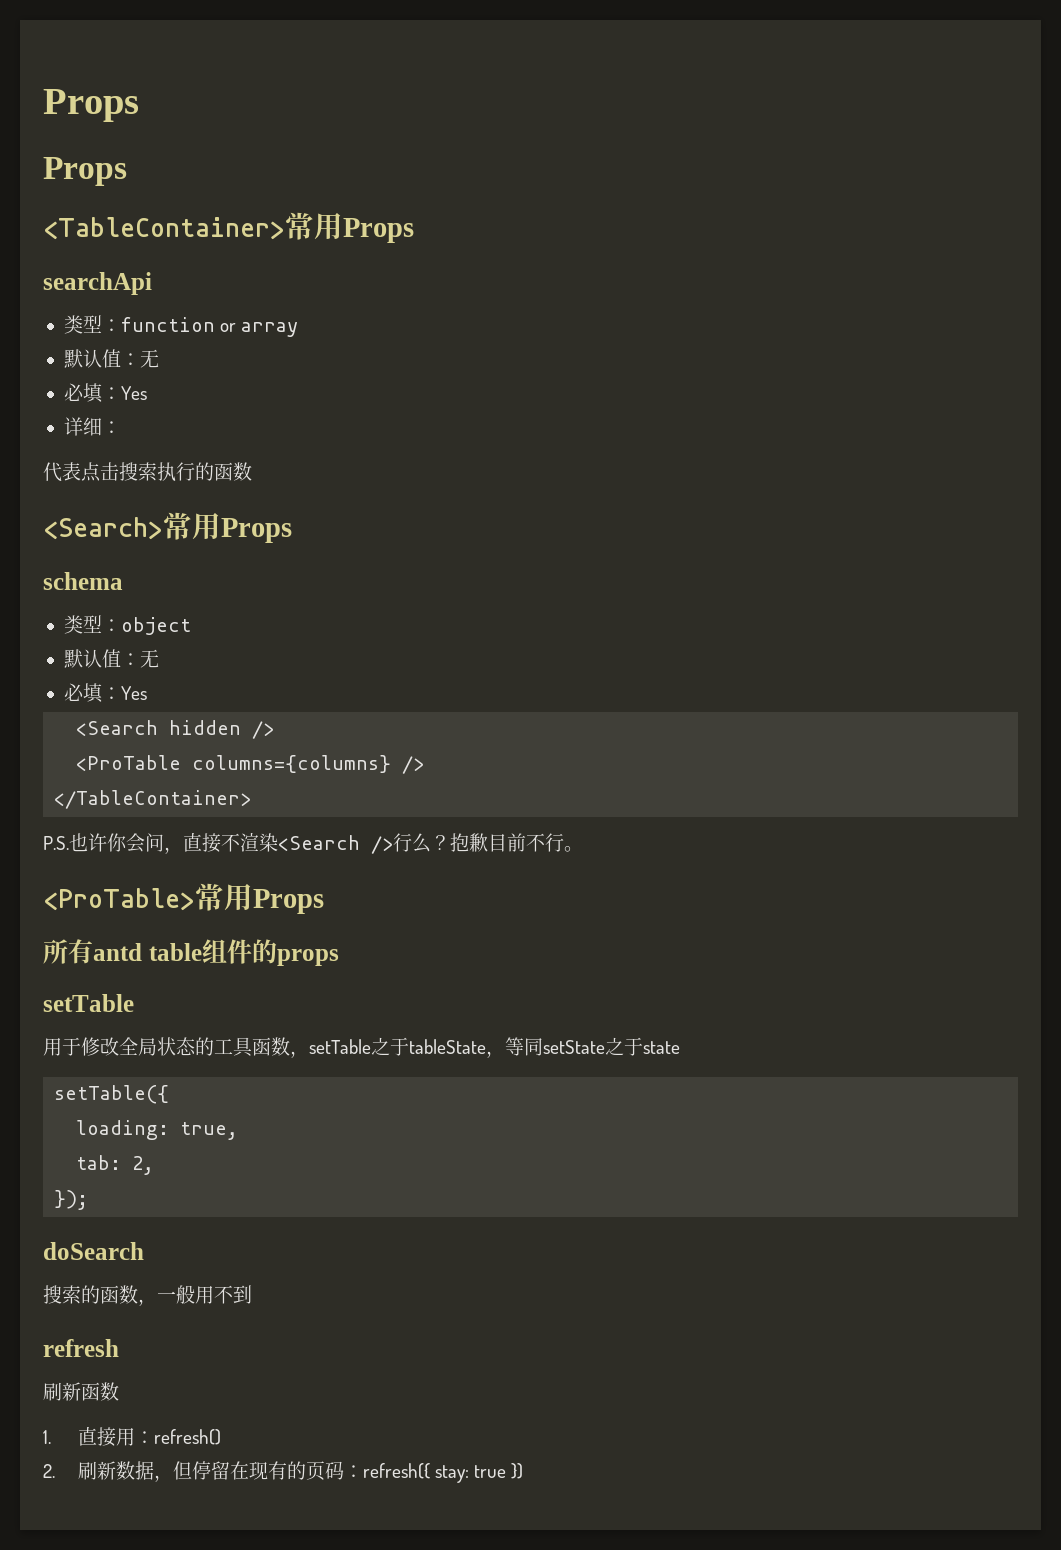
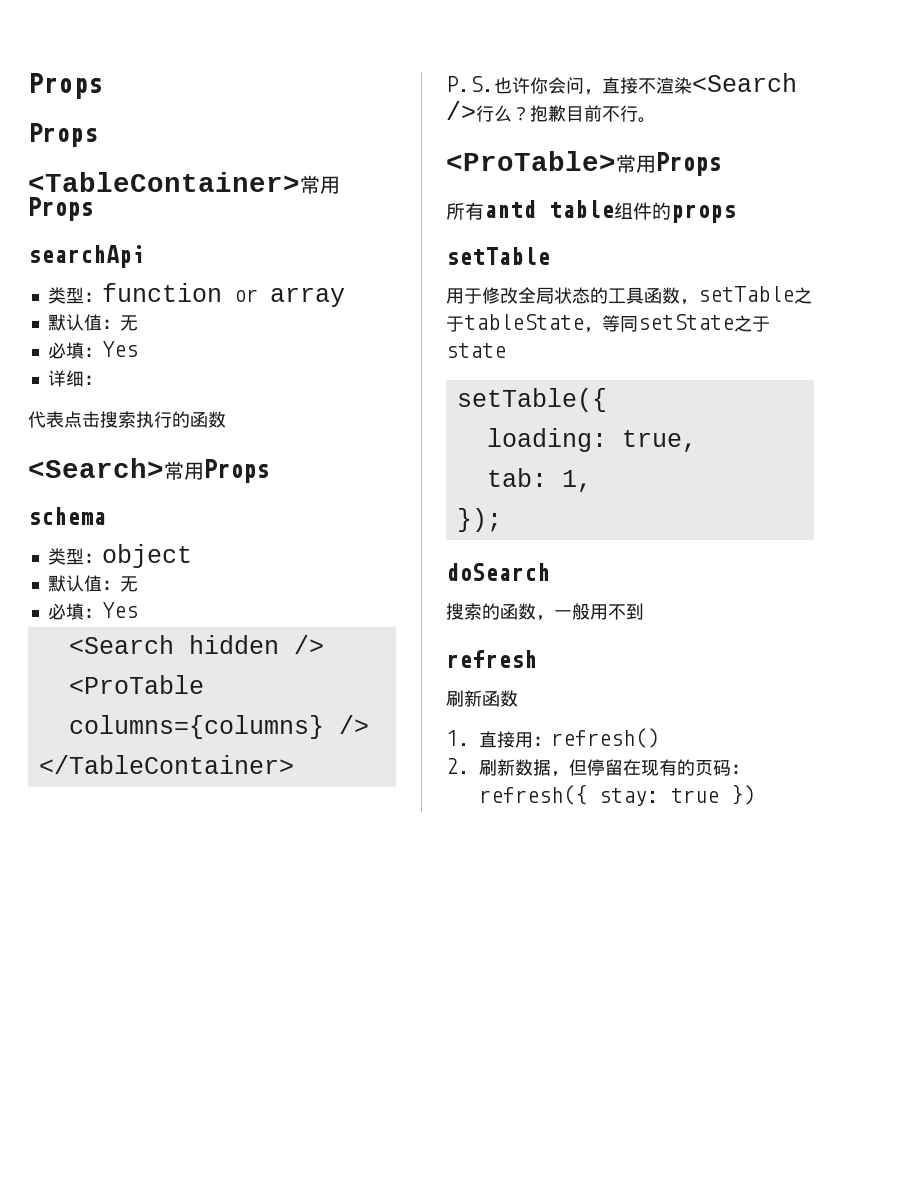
[132,1156,155,1175] 2, -> [561,470,592,492] 1,

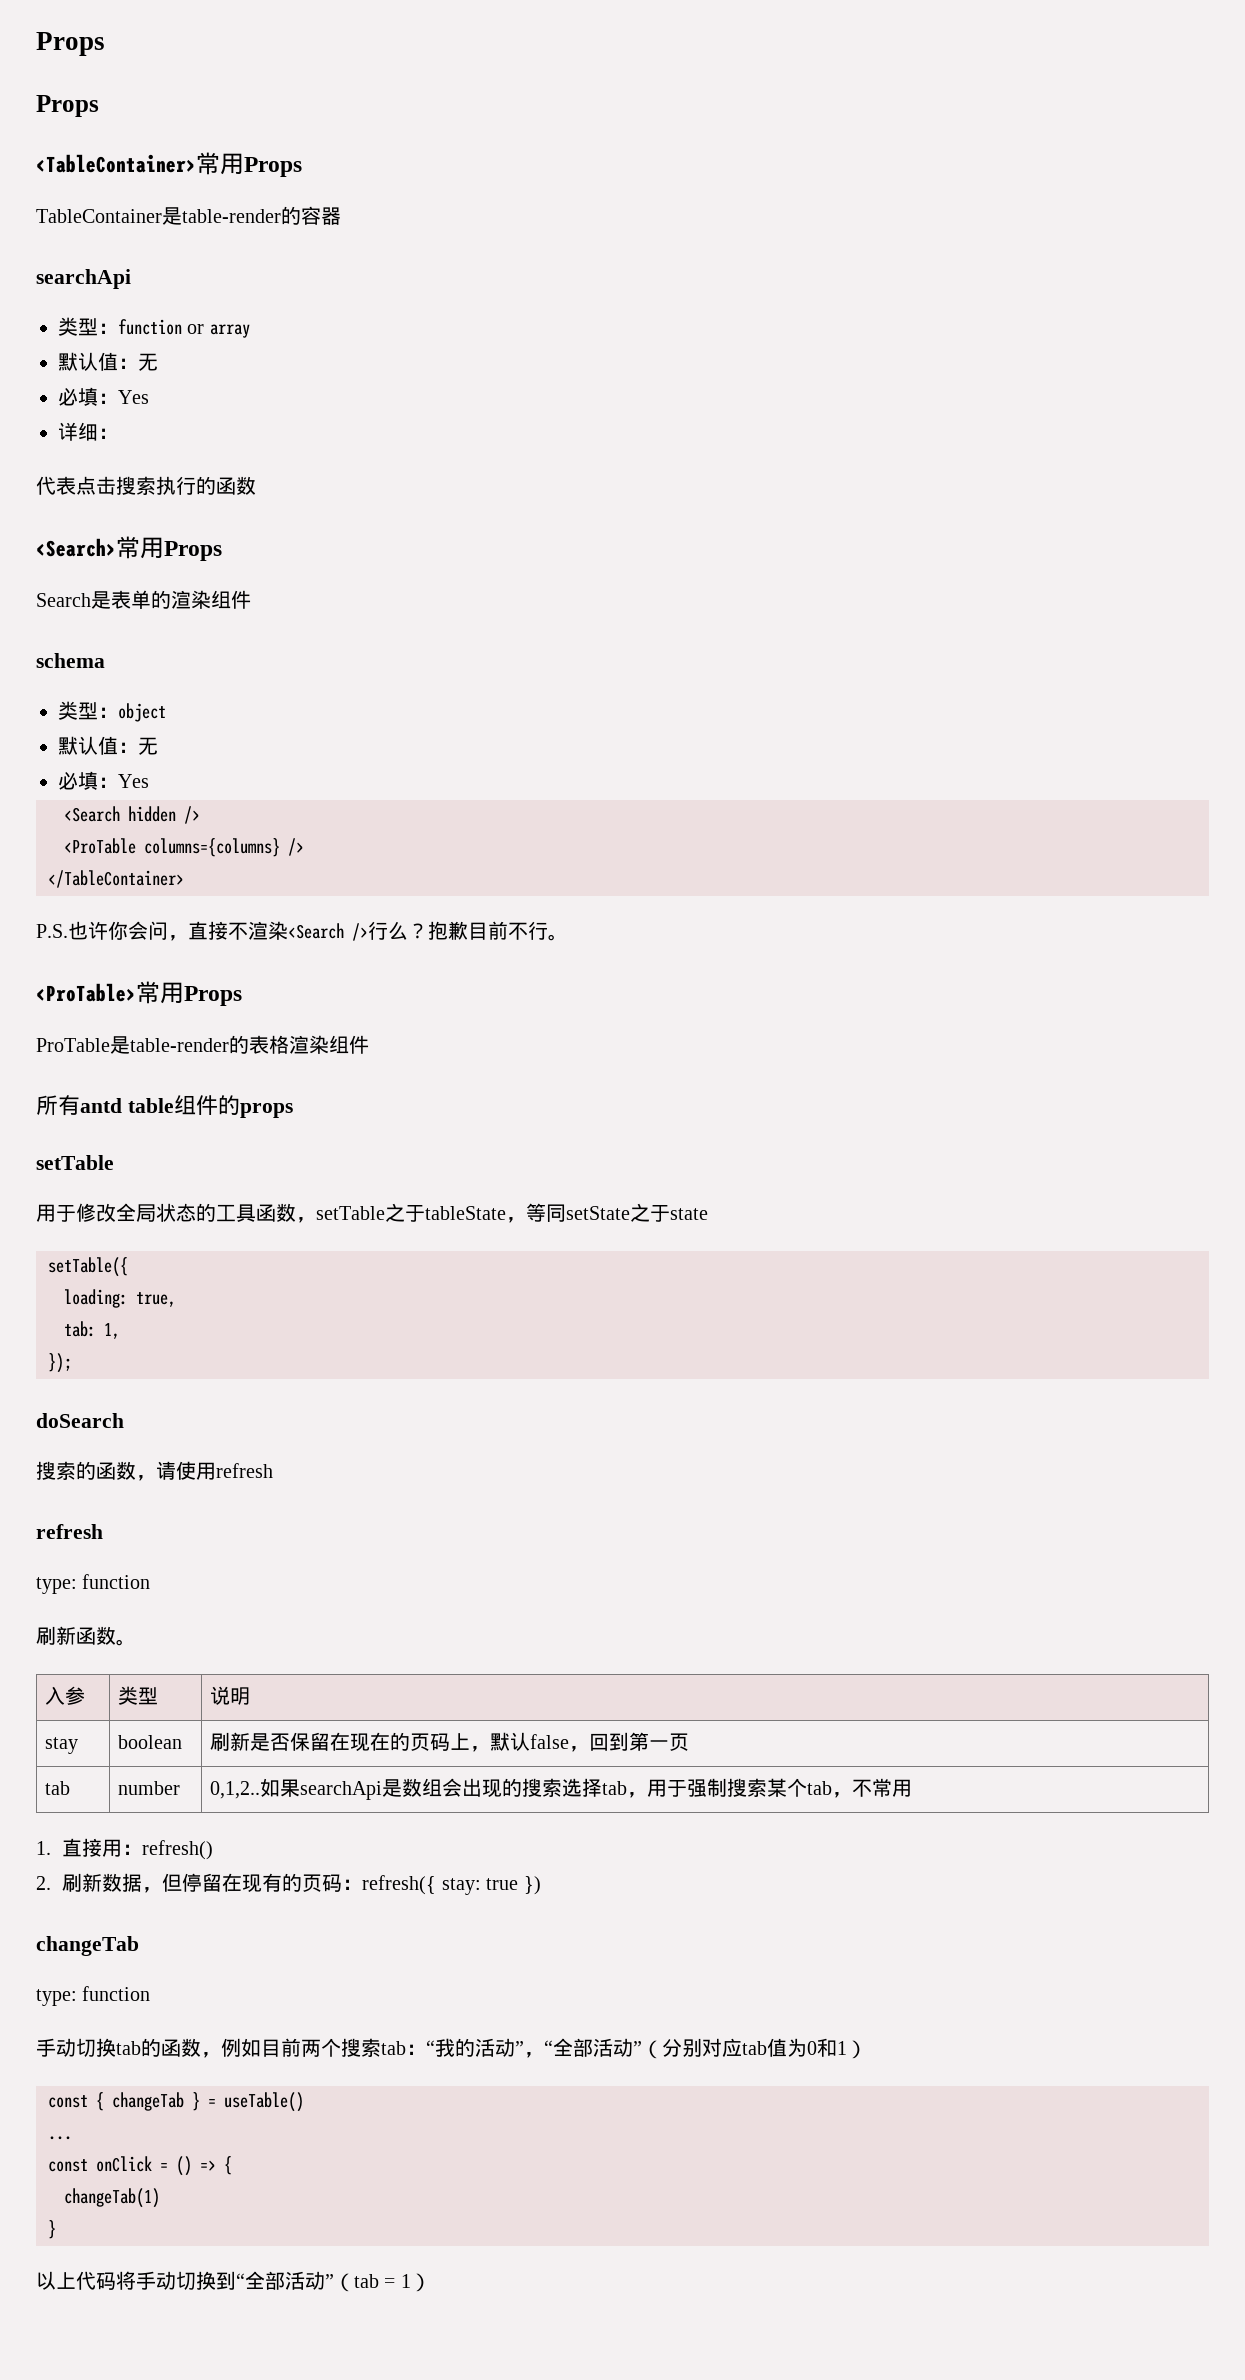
(93, 209) none -> [36,206,341,225] // TableContainer是table-render的容器
(269, 471) none -> [36,590,251,609] // Search是表单的渲染组件
(721, 164) none -> [36,1035,369,1054] // ProTable是table-render的表格渲染组件
[554,603,644,620] [446,650,537,668] 一般用不到 // refresh -> [156,1461,273,1480] [36,1524,103,1539] [36,1574,151,1594] 请使用refresh // refresh // type: function
(518, 698) none -> [116,1639,136,1646] [45,1686,86,1705] [118,1686,159,1705] [210,1686,251,1705] [45,1737,79,1754] [118,1735,183,1749] [210,1732,690,1752] [45,1781,71,1795] [118,1781,181,1795] [210,1778,913,1800] 。 // 入参 | 类型 | 说明 // stay | boolean | 刷新是否保留在现在的页码上，默认false，回到第一页 // tab | number | 0,1,2..如果searchApi是数组会出现的搜索选择tab，用于强制搜索某个tab，不常用
(755, 794) none -> [36,1936,139,1956] [36,1986,151,2006] [36,2038,867,2059] [48,2092,304,2112] [48,2136,72,2140] [48,2156,232,2176] [64,2188,160,2208] [48,2220,56,2239] [36,2271,431,2292] // changeTab // type: function // 手动切换tab的函数，例如目前两个搜索tab：“我的活动”，“全部活动”（分别对应tab值为0和1） // const { changeTab } = useTable() // ... // const onClick = () => { // changeTab(1) // } // 以上代码将手动切换到“全部活动”（tab = 1）

